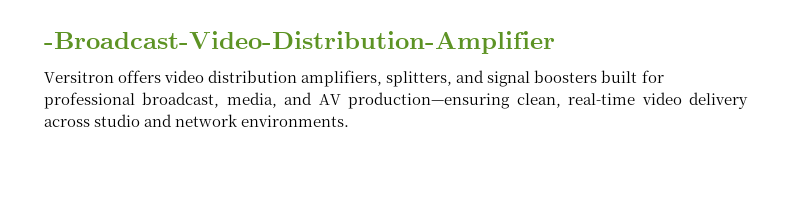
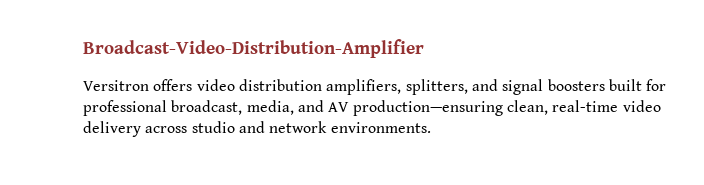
[44,31,555,54] -Broadcast-Video-Distribution-Amplifier -> [83,39,424,58] Broadcast-Video-Distribution-Amplifier

